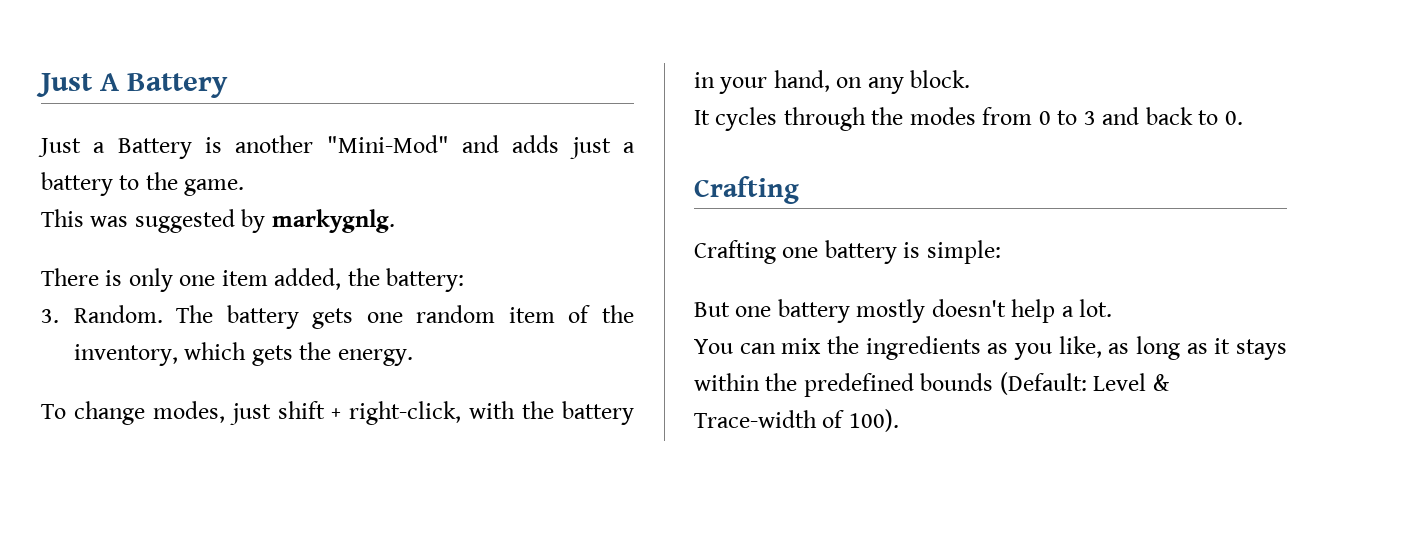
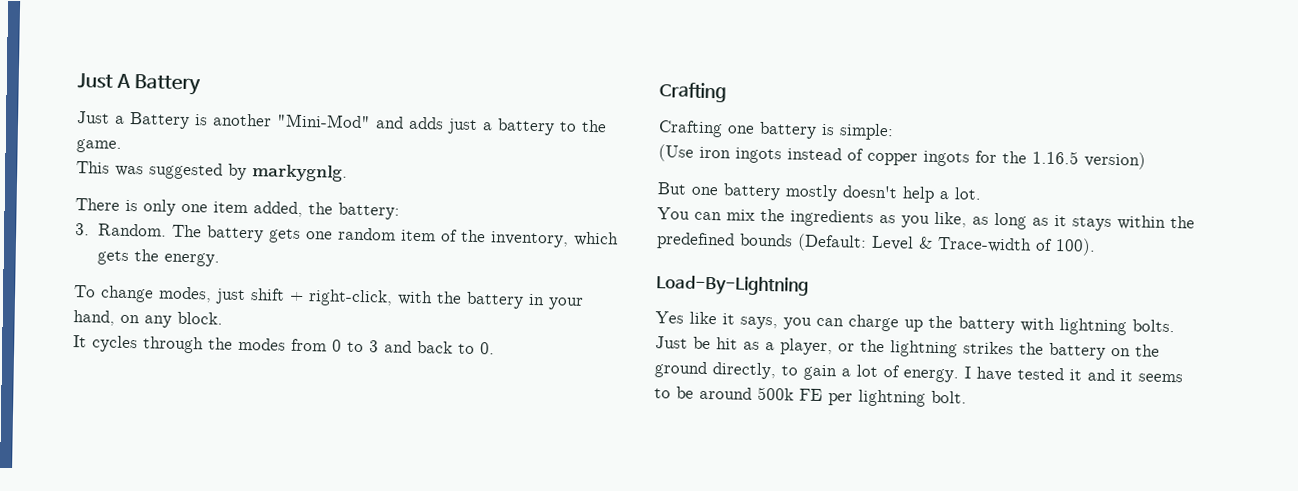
(1001, 252) none -> [658,144,1146,170] // (Use iron ingots instead of copper ingots for the 1.16.5 version)
(899, 420) none -> [656,275,809,296] [655,311,1175,336] [655,336,1160,360] [654,361,1183,383] [654,386,967,407] // Load-By-Lightning // Yes like it says, you can charge up the battery with lightning bolts. Just be hit as a player, or the lightning strikes the battery on the ground directly, to gain a lot of energy. I have tested it and it seems to be around 500k FE per lightning bolt.

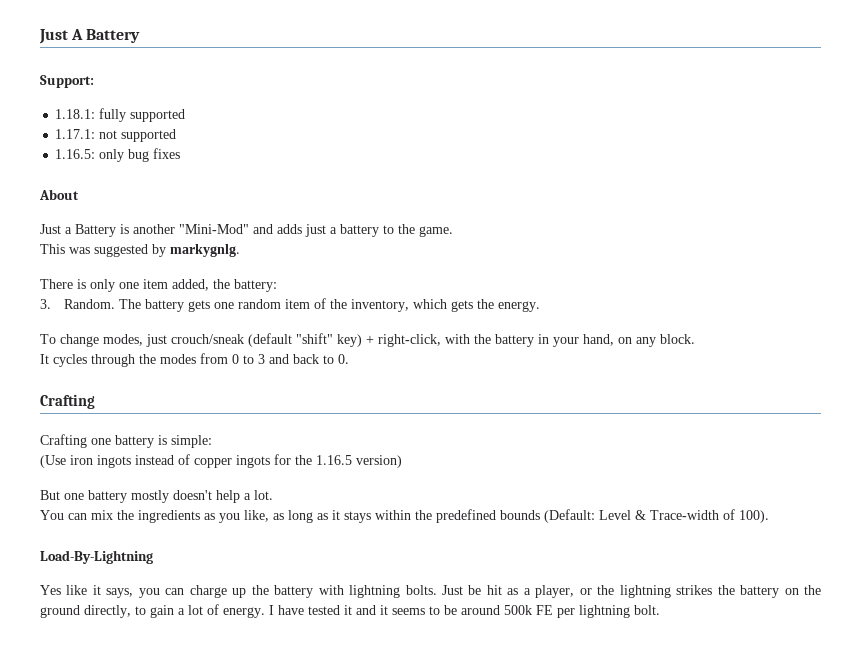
(201, 85) none -> [40,75,94,88] [55,108,186,122] [55,129,177,142] [55,148,181,162] [39,189,79,200] // Support: // 1.18.1: fully supported // 1.17.1: not supported // 1.16.5: only bug fixes // About
[250,288,285,301] shift -> [171,333,362,347] crouch/sneak (default "shift" key)

